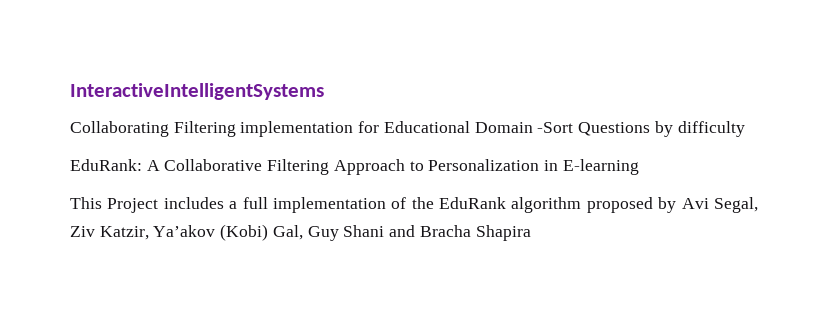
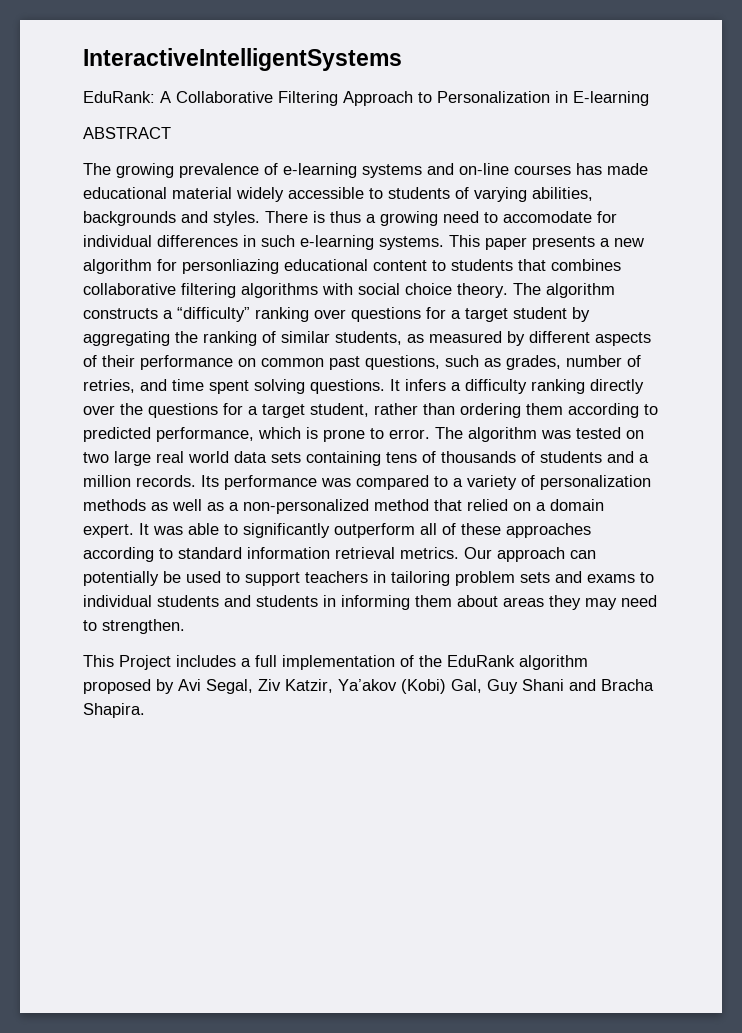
[70,121,745,137] // Collaborating Filtering implementation for Educational Domain -Sort Questions by difficulty -> (402, 59) none
(639, 167) none -> [83,127,171,139] [83,163,648,178] [83,187,593,202] [83,211,617,226] [83,235,644,250] [83,259,621,274] [83,283,615,298] [83,307,590,322] [83,331,651,346] [83,355,641,370] [83,379,644,394] [83,403,658,418] [83,427,644,442] [83,451,649,466] [83,475,651,490] [83,499,604,514] [83,523,591,538] [83,547,596,562] [83,571,654,586] [83,595,657,610] [83,619,185,634] // ABSTRACT // The growing prevalence of e-learning systems and on-line courses has made educational material widely accessible to students of varying abilities, backgrounds and styles. There is thus a growing need to accomodate for individual differences in such e-learning systems. This paper presents a new algorithm for personliazing educational content to students that combines collaborative filtering algorithms with social choice theory. The algorithm constructs a “difficulty” ranking over questions for a target student by aggregating the ranking of similar students, as measured by different aspects of their performance on common past questions, such as grades, number of retries, and time spent solving questions. It infers a difficulty ranking directly over the questions for a target student, rather than ordering them according to predicted performance, which is prone to error. The algorithm was tested on two large real world data sets containing tens of thousands of students and a million records. Its performance was compared to a variety of personalization methods as well as a non-personalized method that relied on a domain expert. It was able to significantly outperform all of these approaches according to standard information retrieval metrics. Our approach can potentially be used to support teachers in tailoring problem sets and exams to individual students and students in informing them about areas they may need to strengthen.
[475,225,531,241] Shapira -> [83,703,145,718] Shapira.

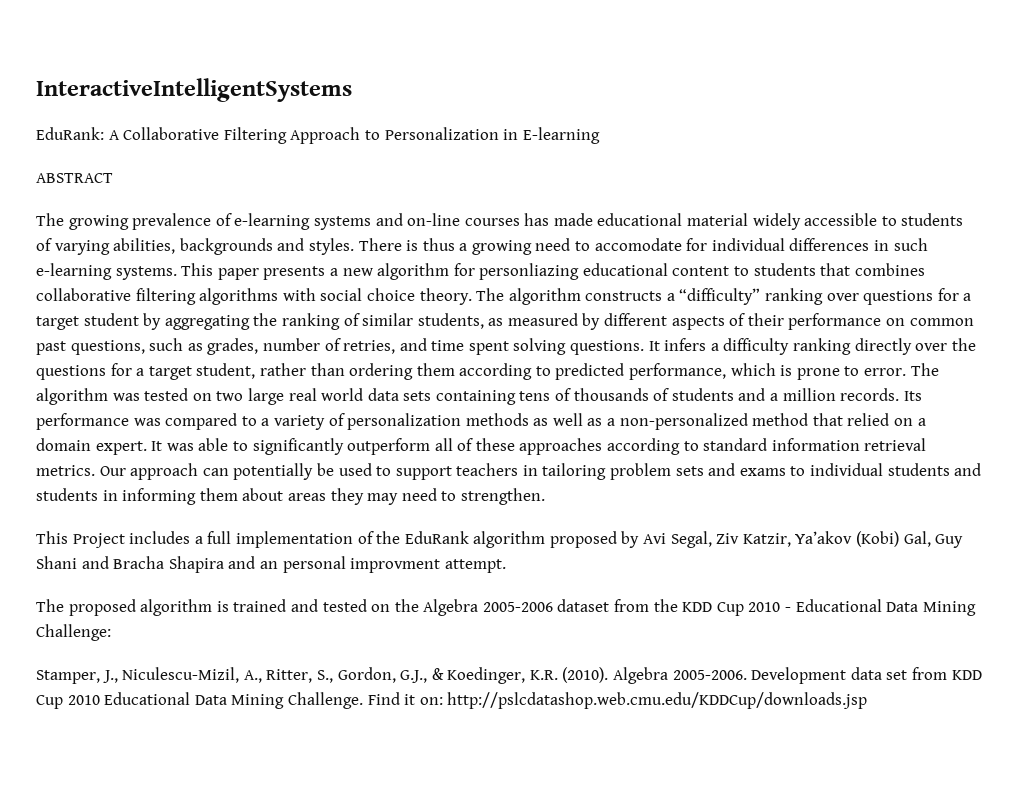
[83,703,145,718] Shapira. -> [168,556,506,573] [36,599,976,616] [36,624,111,641] [36,667,982,684] [36,692,868,709] Shapira and an personal improvment attempt. // The proposed algorithm is trained and tested on the Algebra 2005-2006 dataset from the KDD Cup 2010 - Educational Data Mining Challenge: // Stamper, J., Niculescu-Mizil, A., Ritter, S., Gordon, G.J., & Koedinger, K.R. (2010). Algebra 2005-2006. Development data set from KDD Cup 2010 Educational Data Mining Challenge. Find it on: http://pslcdatashop.web.cmu.edu/KDDCup/downloads.jsp

